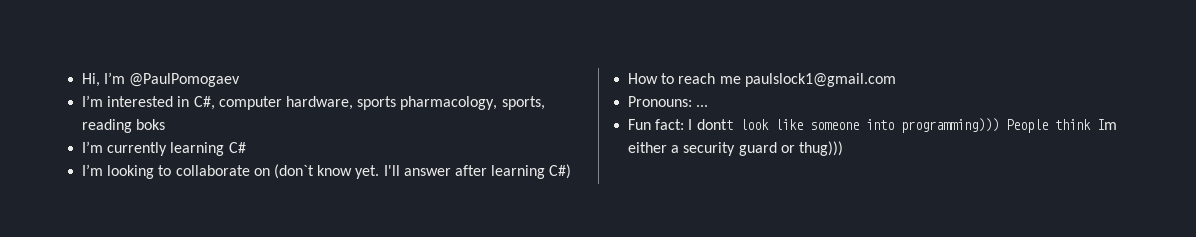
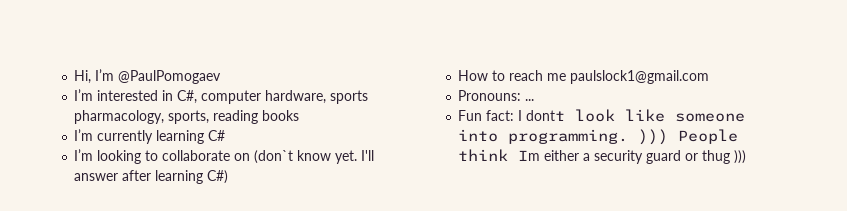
[136,119,166,130] boks -> [262,110,300,121] books
[900,118,999,133] programming))) -> [508,129,669,145] programming. )))
[798,141,843,156] thug))) -> [702,150,747,164] thug )))

